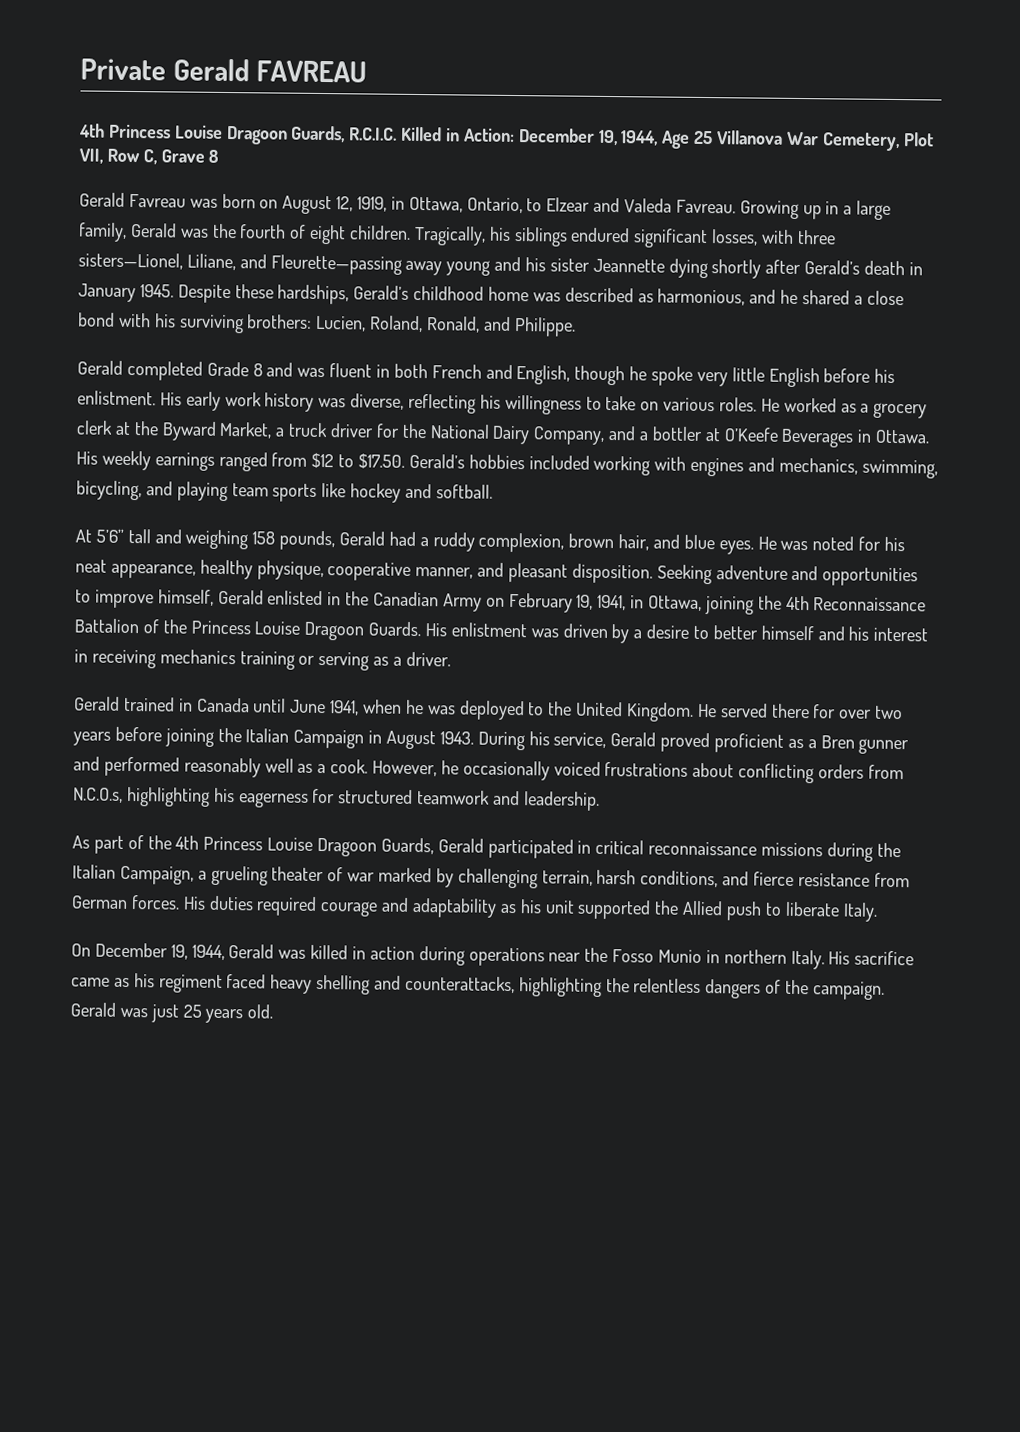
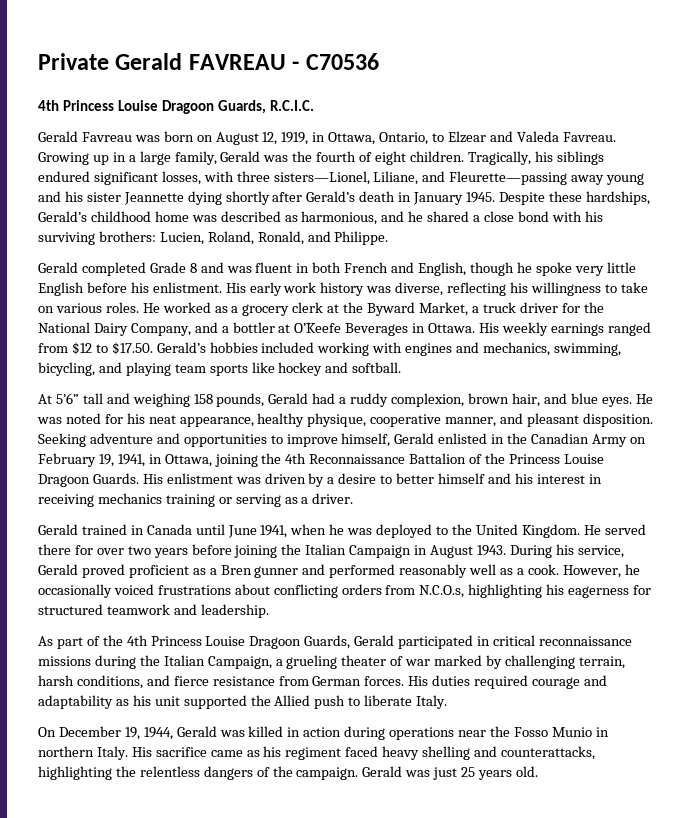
(368, 71) none -> [292,53,379,70] - C70536
[401,126,934,152] [79,148,220,165] Killed in Action: December 19, 1944, Age 25 Villanova War Cemetery, Plot VII, Row C, Grave 8 -> (315, 105) none

